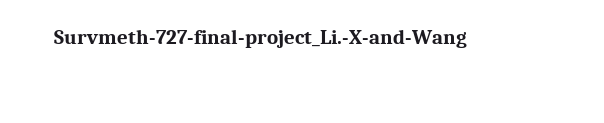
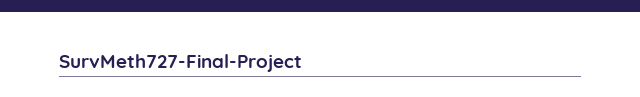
[54,29,467,48] Survmeth-727-final-project_Li.-X-and-Wang -> [59,54,302,72] SurvMeth727-Final-Project

